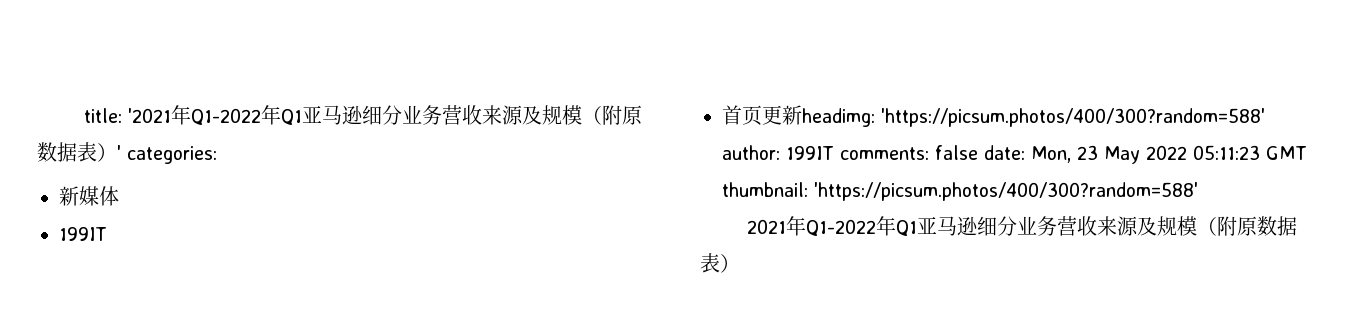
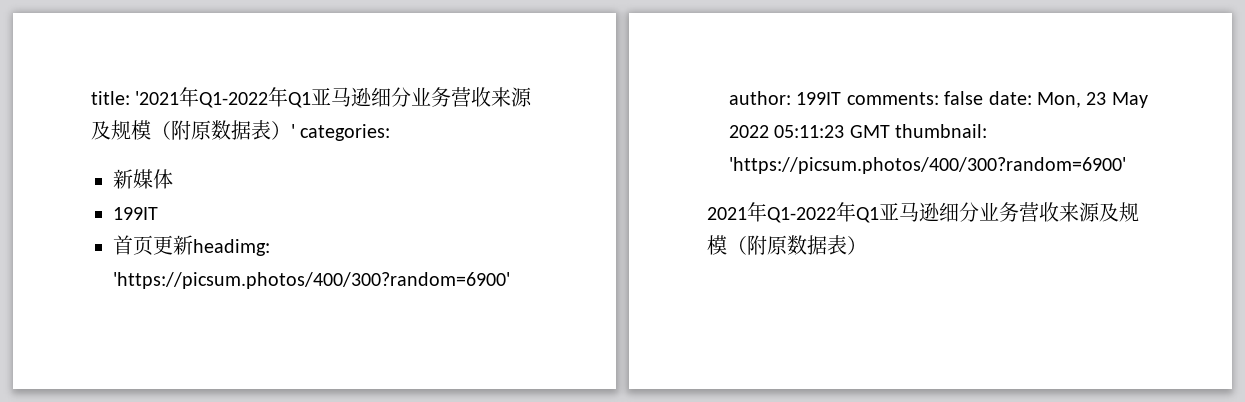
[881,108,1265,127] 'https://picsum.photos/400/300?random=588' -> [113,272,510,289] 'https://picsum.photos/400/300?random=6900'
[814,182,1198,201] 'https://picsum.photos/400/300?random=588' -> [729,157,1126,174] 'https://picsum.photos/400/300?random=6900'

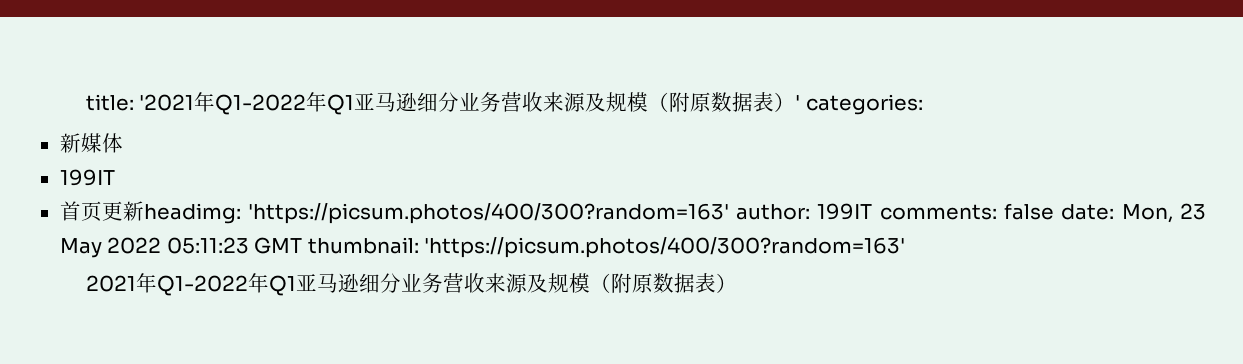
[113,272,510,289] 'https://picsum.photos/400/300?random=6900' -> [247,203,729,224] 'https://picsum.photos/400/300?random=163'
[729,157,1126,174] 'https://picsum.photos/400/300?random=6900' -> [424,237,906,258] 'https://picsum.photos/400/300?random=163'

